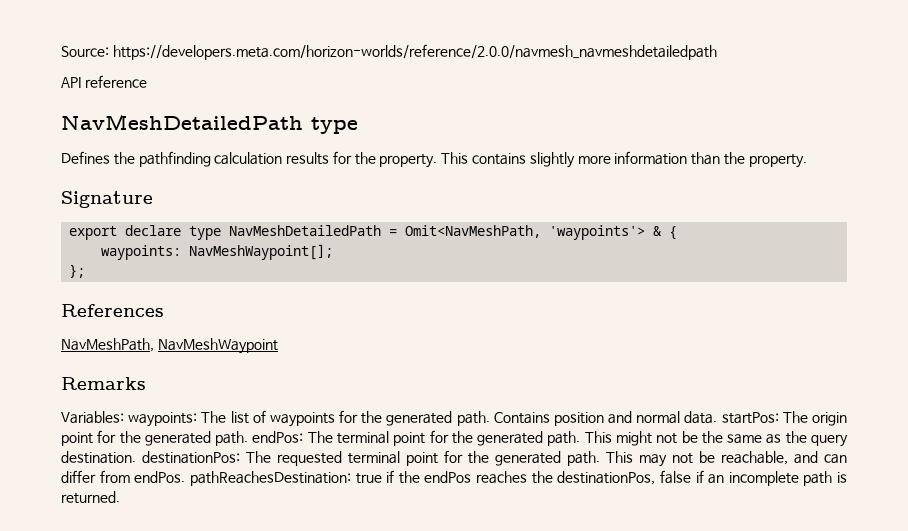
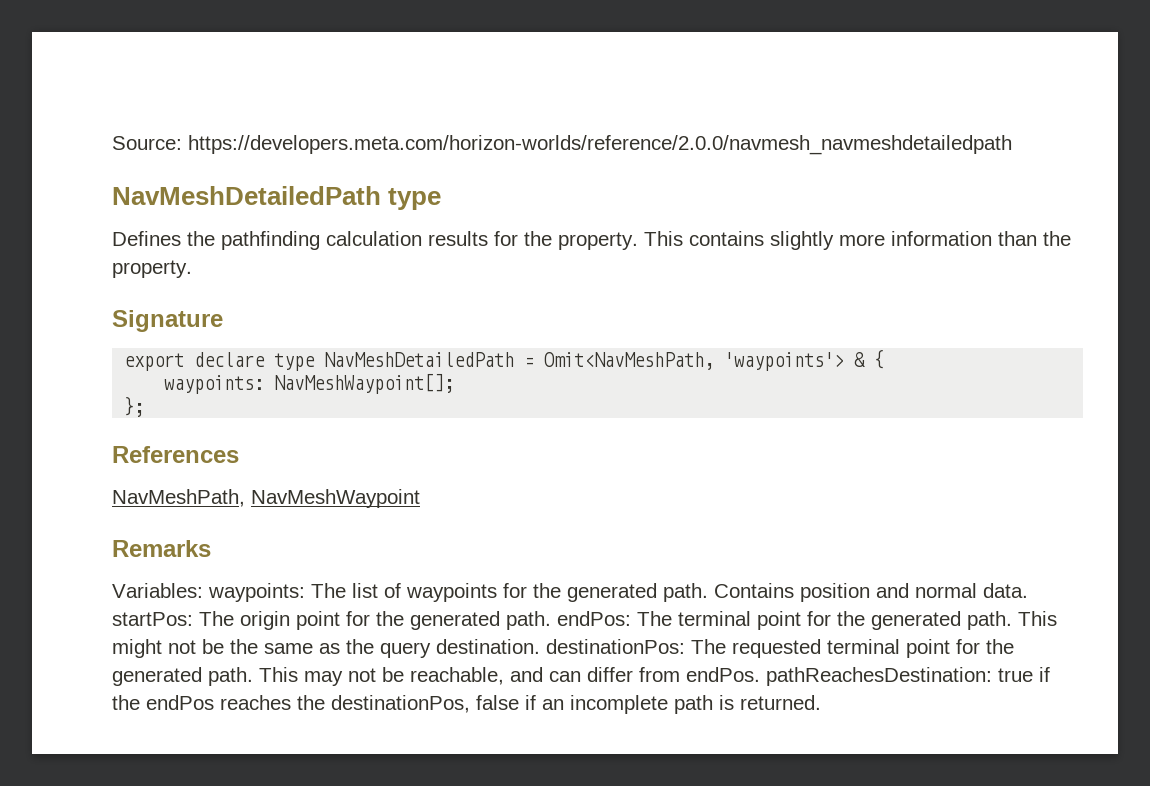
[61,75,147,88] // API reference -> (1012, 145) none

